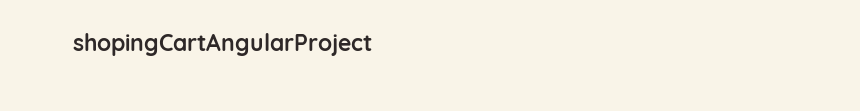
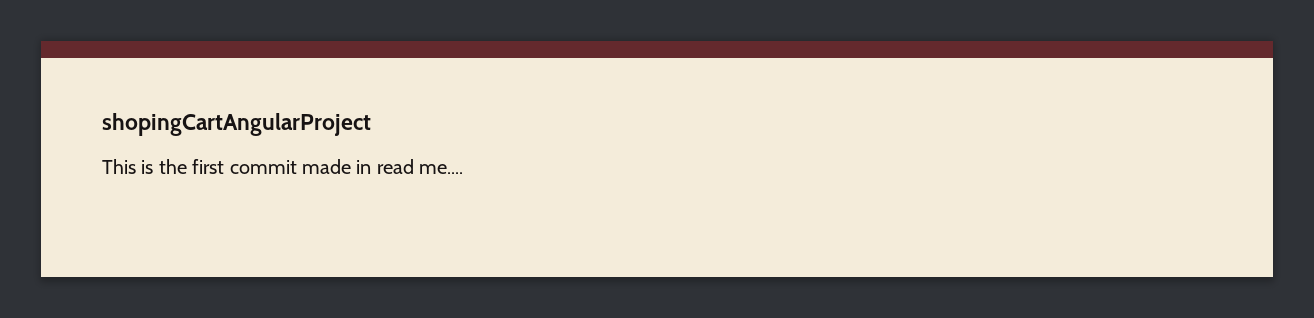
(372, 44) none -> [102,159,464,174] // This is the first commit made in read me....

